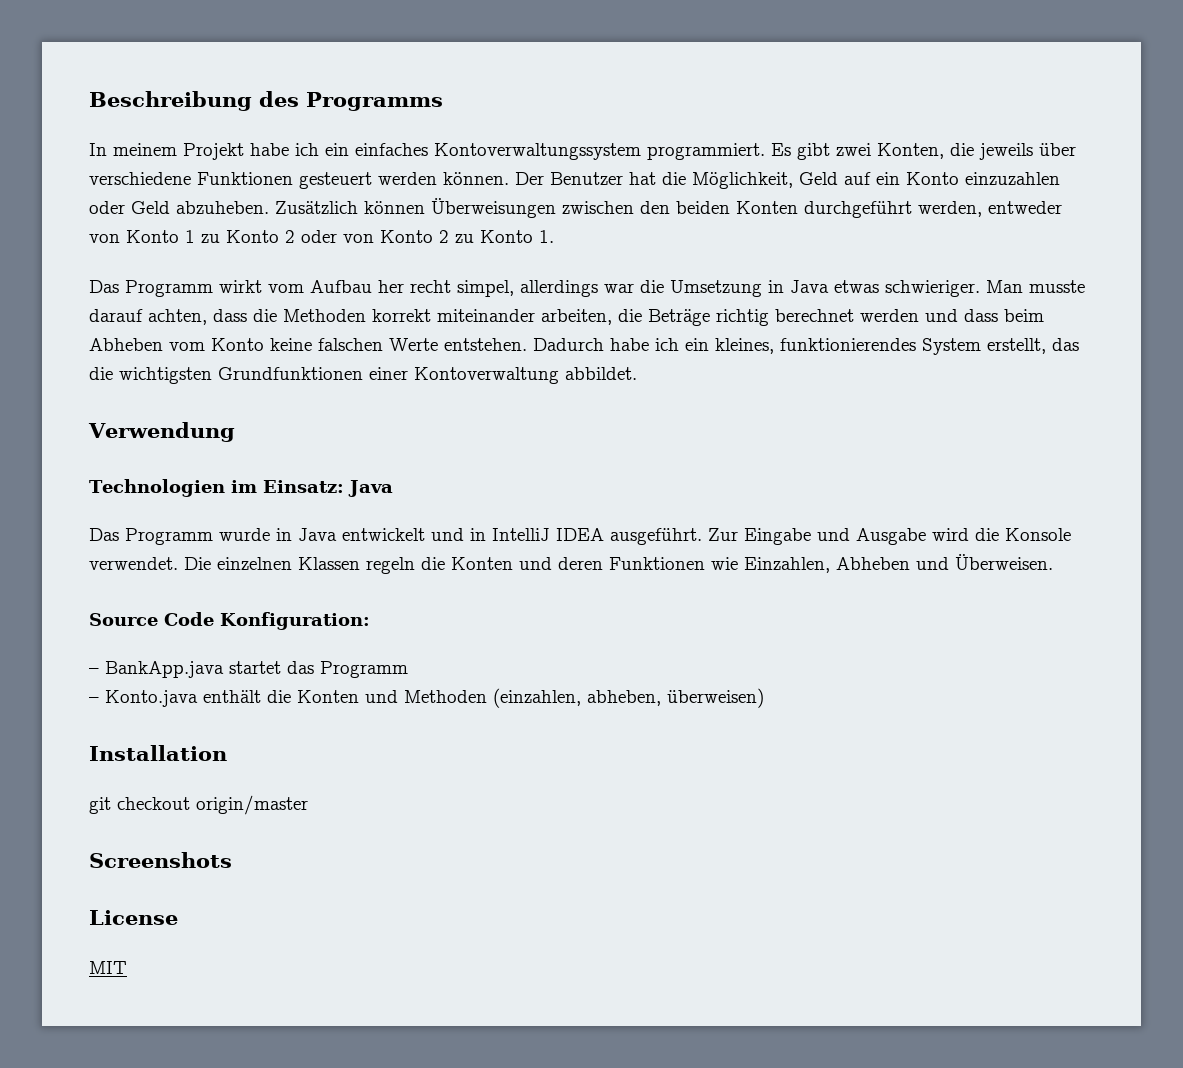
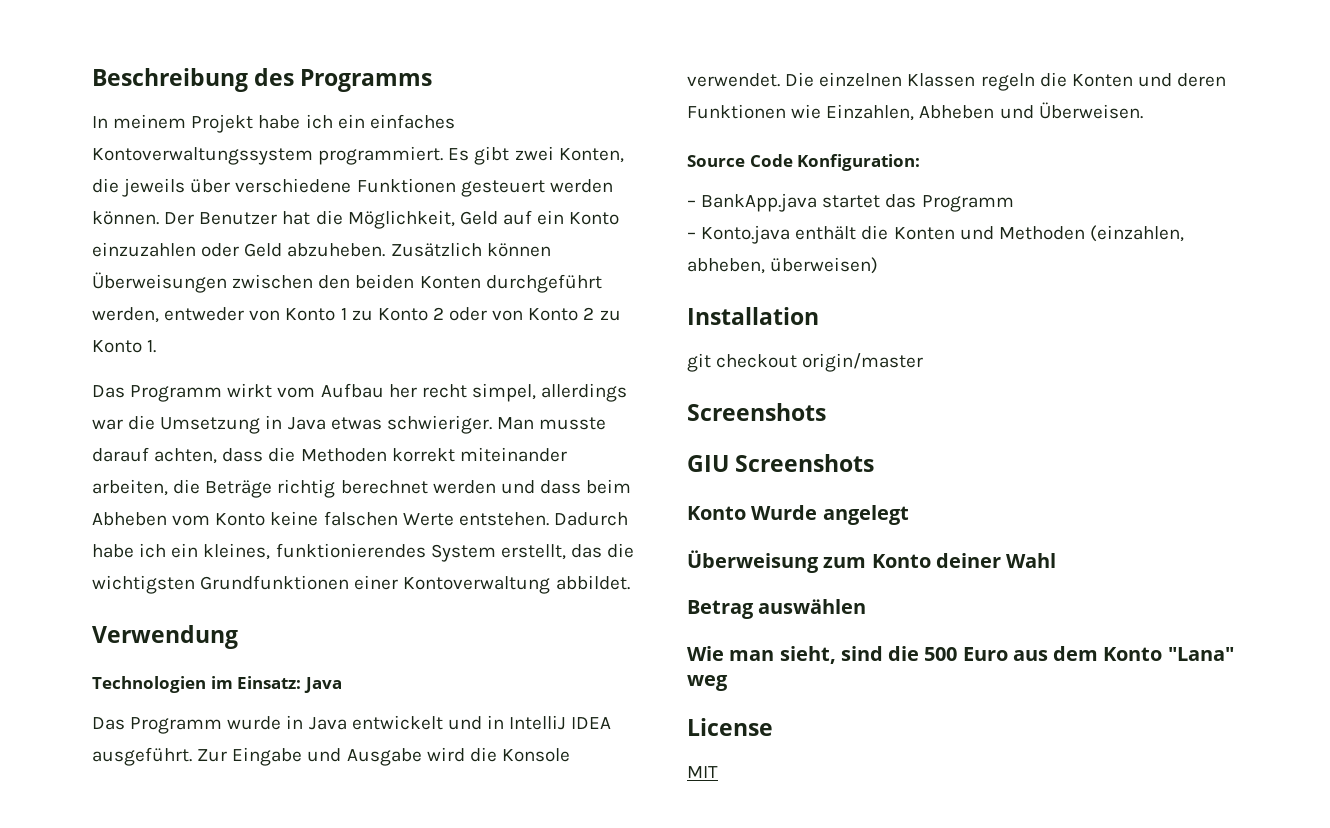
(232, 860) none -> [687,454,875,472] [687,505,909,525] [687,550,1057,573] [687,599,867,619] [687,646,1234,664] [687,675,728,691] // GIU Screenshots // Konto Wurde angelegt // Überweisung zum Konto deiner Wahl // Betrag auswählen // Wie man sieht, sind die 500 Euro aus dem Konto "Lana" weg

